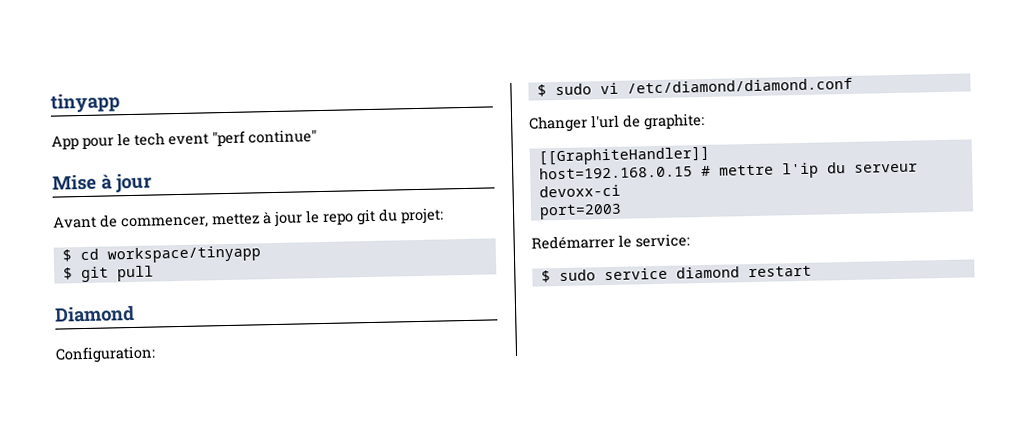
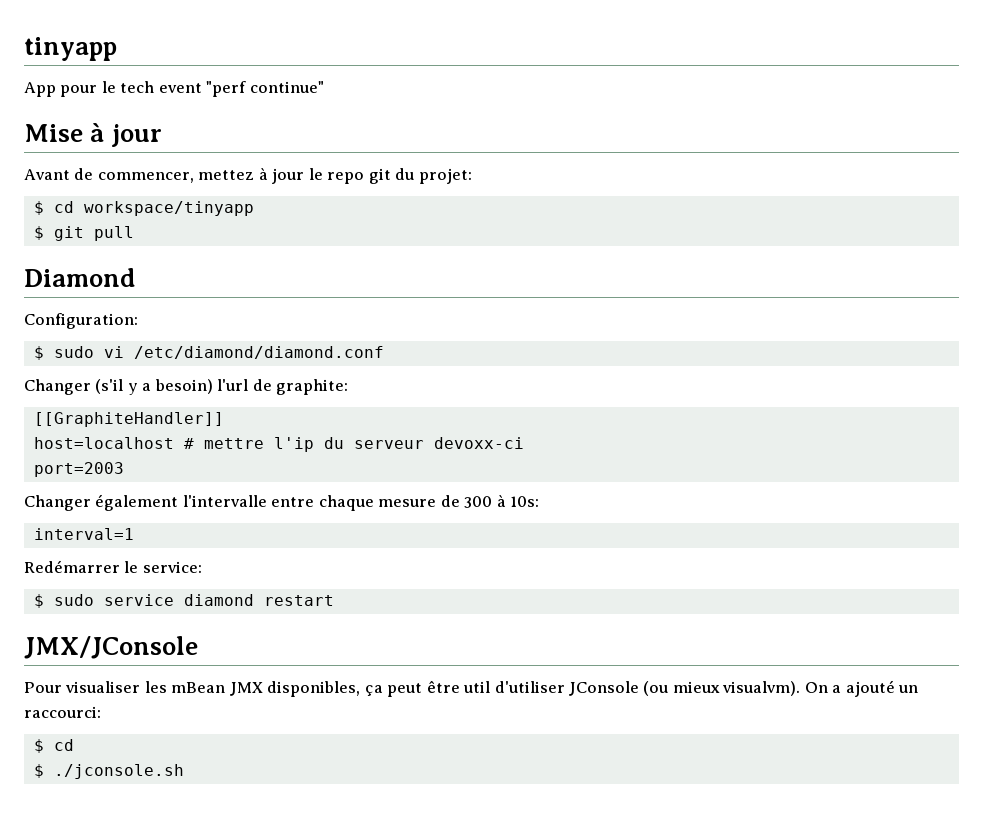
(588, 124) none -> [95,379,213,395] (s'il y a besoin)
[538,165,693,180] host=192.168.0.15 -> [33,437,174,449] host=localhost
(622, 211) none -> [24,494,540,511] [33,528,134,540] // Changer également l'intervalle entre chaque mesure de 300 à 10s: // interval=1
(812, 271) none -> [24,636,198,659] [24,680,919,697] [24,706,101,718] [33,739,74,753] [33,764,184,779] // JMX/JConsole // Pour visualiser les mBean JMX disponibles, ça peut être util d'utiliser JConsole (ou mieux visualvm). On a ajouté un raccourci: // $ cd // $ ./jconsole.sh

